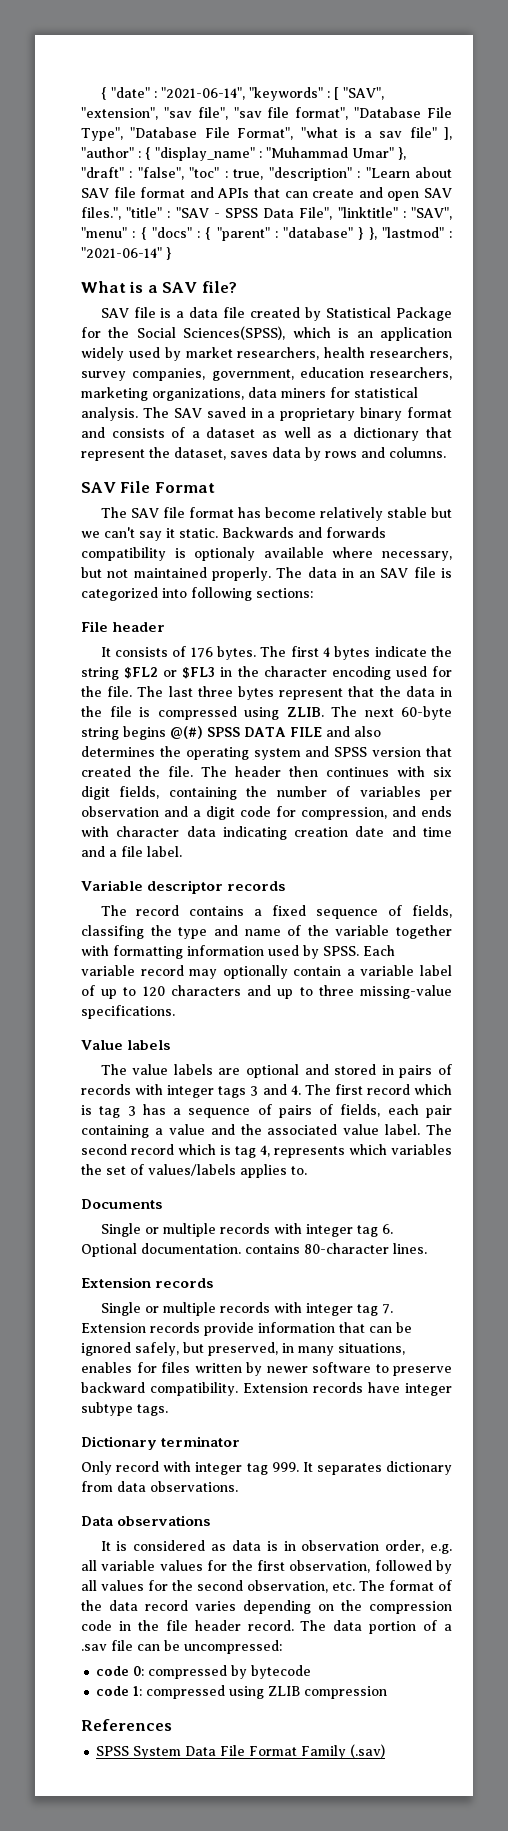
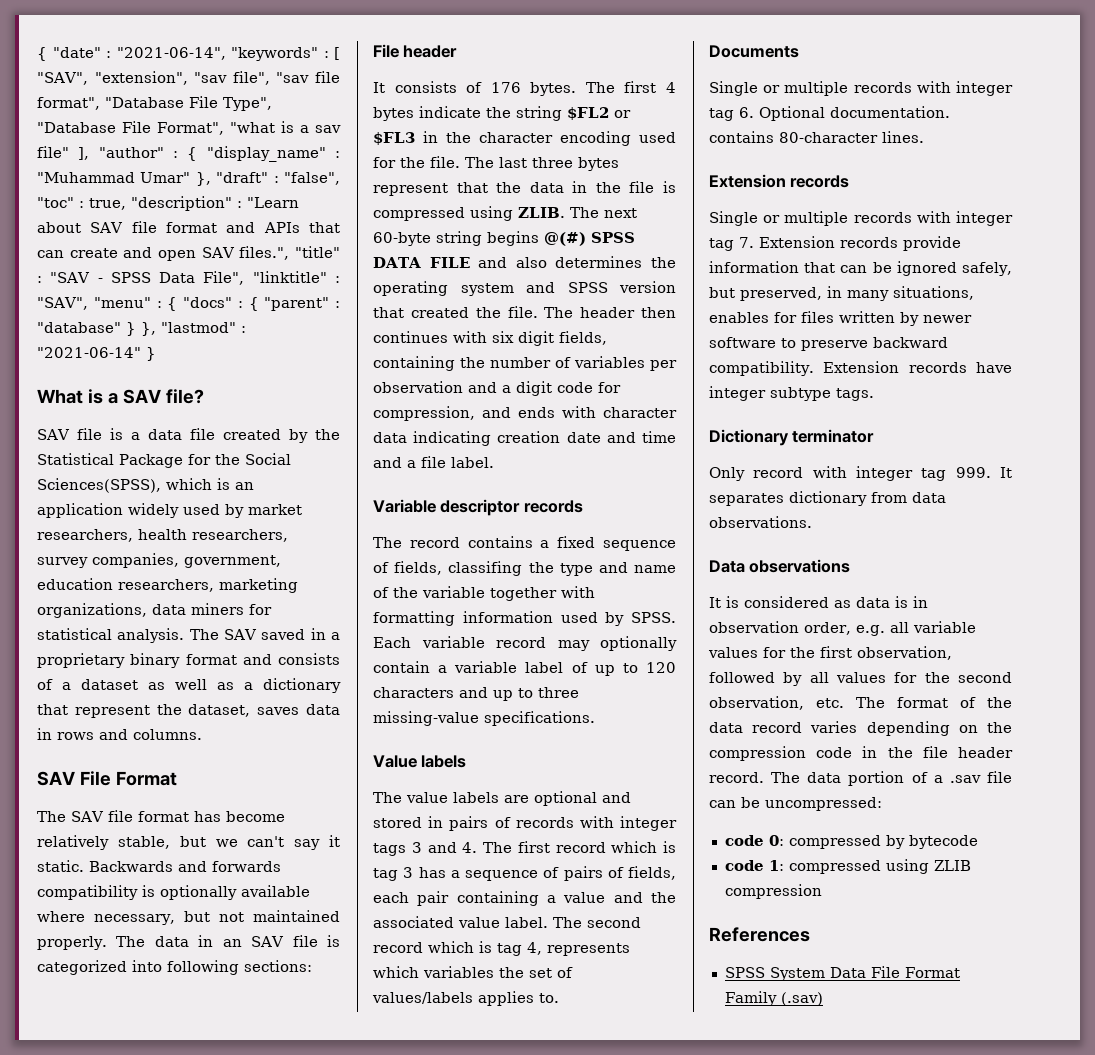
(322, 314) none -> [315,429,340,440] the
[305,447,321,461] by -> [37,728,52,740] in
[386,507,427,518] stable -> [117,836,170,849] stable,
[194,547,256,561] optionaly -> [160,885,237,900] optionally

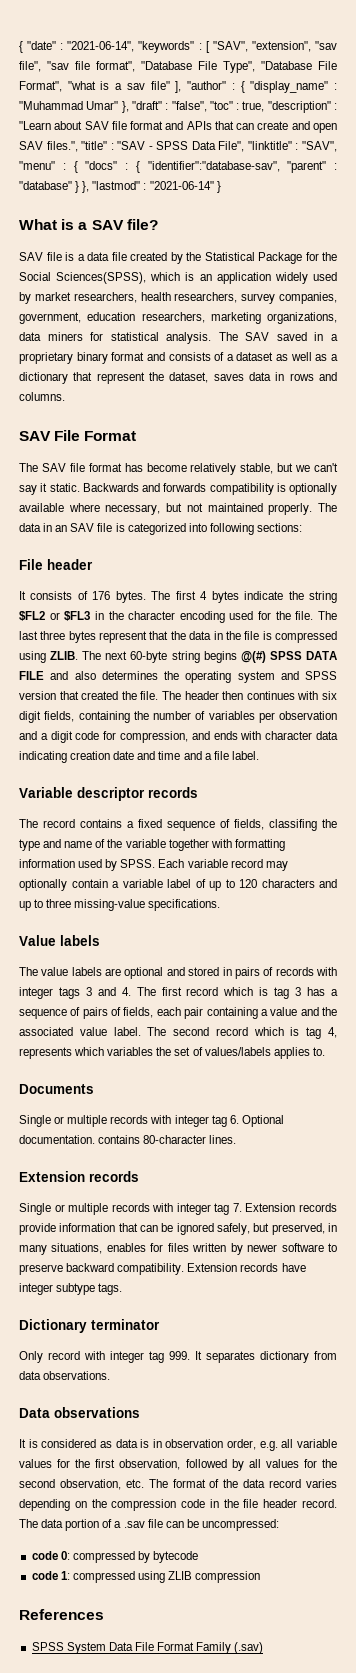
(259, 304) none -> [147,161,280,172] "identifier":"database-sav",

